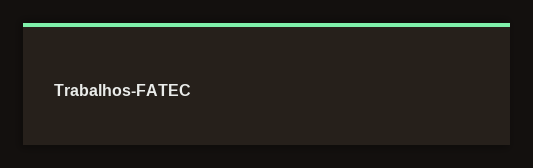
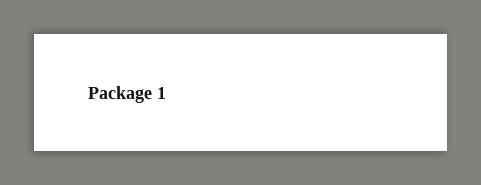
[54,84,191,96] Trabalhos-FATEC -> [88,86,166,103] Package 1

